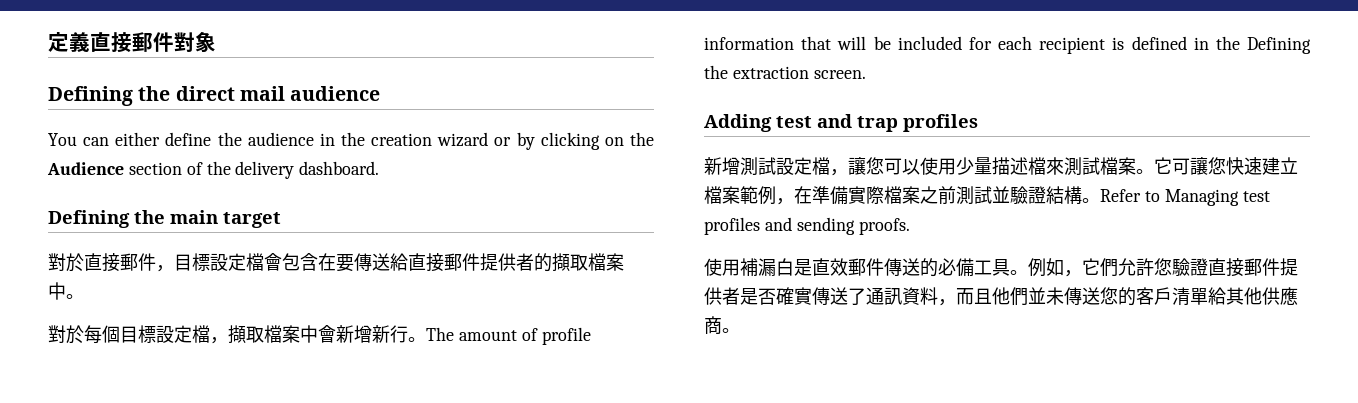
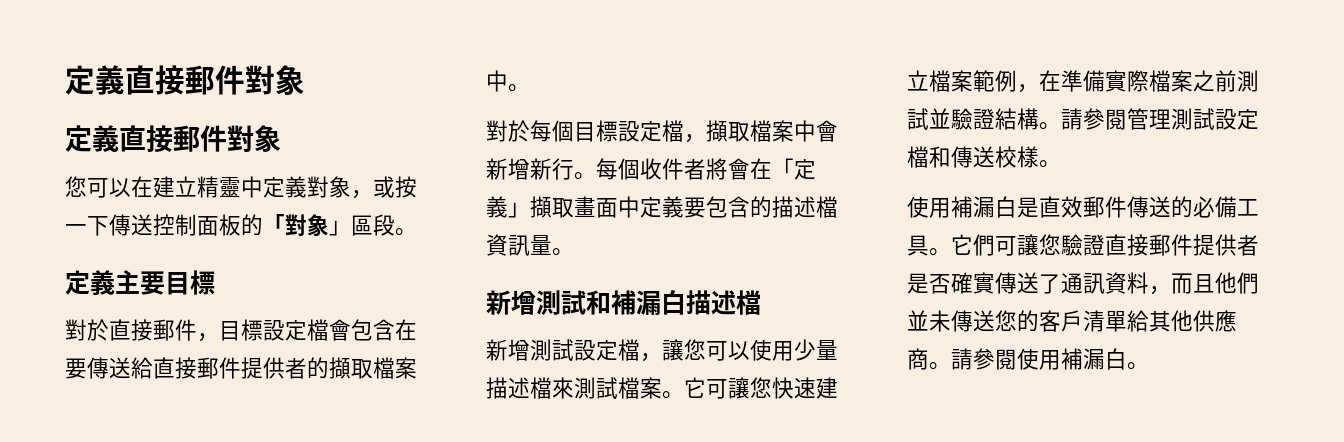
[48,31,216,53] [48,86,381,106] [48,132,655,150] [47,161,380,179] [48,210,281,228] 定義直接郵件對象 // Defining the direct mail audience // You can either define the audience in the creation wizard or by clicking on the Audience section of the delivery dashboard. // Defining the main target -> [65,65,305,95] [65,125,281,153] [65,176,417,199] [65,214,417,237] [65,270,215,295] 定義直接郵件對象 // 定義直接郵件對象 // 您可以在建立精靈中定義對象，或按一下傳送控制面板的「對象」區段。 // 定義主要目標
[426,327,591,345] [704,36,1311,54] [704,65,866,79] [704,114,978,132] The amount of profile information that will be included for each recipient is defined in the Defining the extraction screen. // Adding test and trap profiles -> [596,158,816,180] [486,196,838,218] [486,234,574,257] [486,290,761,315] 每個收件者將會在「定義」擷取畫面中定義要包含的描述檔資訊量。 // 新增測試和補漏白描述檔
[1100,189,1270,206] [704,217,910,235] Refer to Managing test profiles and sending proofs. -> [1061,108,1259,131] [907,146,1061,168] 請參閱管理測試設定檔和傳送校樣。
[1028,258,1154,277] 例如，它們允許 -> [951,234,1039,256] 它們可讓
(740, 330) none -> [951,348,1149,370] 請參閱使用補漏白。

